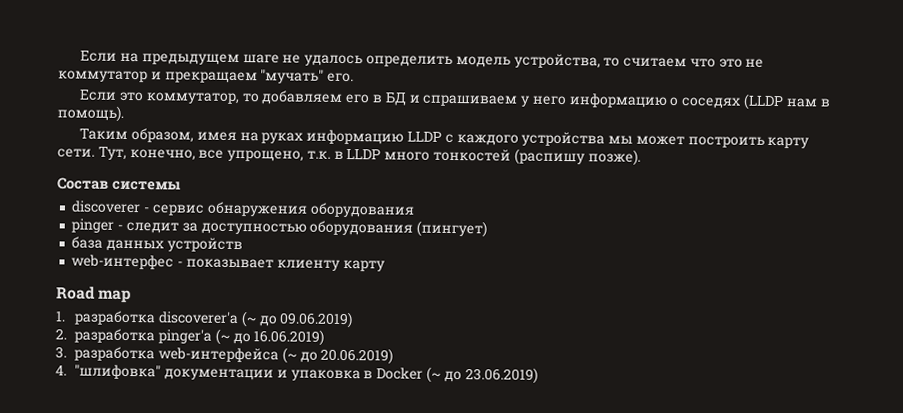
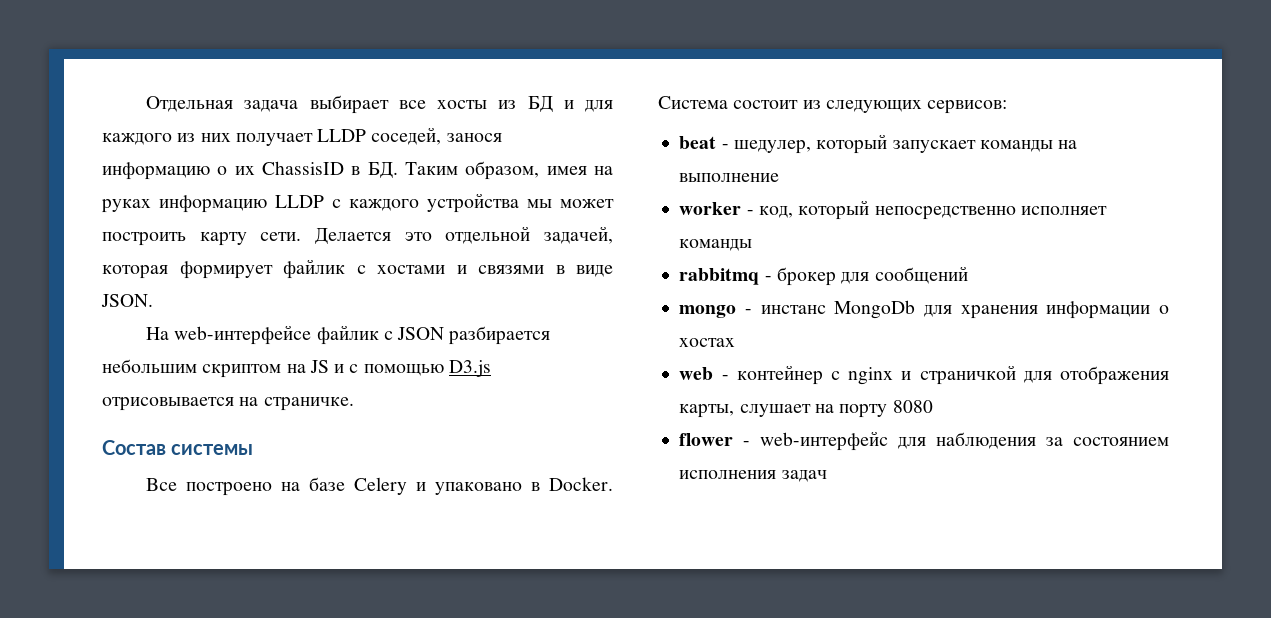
[80,50,765,69] [58,69,355,84] [79,89,831,111] [57,105,124,122] Если на предыдущем шаге не удалось определить модель устройства, то считаем что это не коммутатор и прекращаем "мучать" его. // Если это коммутатор, то добавляем его в БД и спрашиваем у него информацию о соседях (LLDP нам в помощь). // -> [146,95,614,114] [102,127,502,146] [102,161,398,180] Отдельная задача выбирает все хосты из БД и для каждого из них получает LLDP соседей, занося информацию о их ChassisID в БД.
[97,146,641,166] [57,177,181,191] [71,200,415,218] [71,218,488,238] [71,236,243,253] [71,254,385,272] [56,286,132,304] [55,310,354,329] [55,328,325,346] [55,346,394,365] [55,364,538,384] Тут, конечно, все упрощено, т.к. в LLDP много тонкостей (распишу позже). // Состав системы // discoverer - сервис обнаружения оборудования // pinger - следит за доступностью оборудования (пингует) // база данных устройств // web-интерфес - показывает клиенту карту // Road map // 1. разработка discoverer'а (~ до 09.06.2019) // 2. разработка pinger'а (~ до 16.06.2019) // 3. разработка web-интерфейса (~ до 20.06.2019) // 4. "шлифовка" документации и упаковка в Docker (~ до 23.06.2019) -> [315,226,613,244] [102,259,613,279] [101,294,153,307] [146,325,551,345] [102,359,491,378] [102,397,354,411] [102,440,254,455] [146,477,614,496] [658,96,1008,114] [679,134,1078,154] [679,173,780,182] [679,200,1107,220] [679,239,753,251] [679,266,968,286] [679,300,1169,319] [679,338,736,347] [679,365,1169,385] [679,400,933,418] [679,431,1169,451] [679,470,827,482] Делается это отдельной задачей, которая формирует файлик с хостами и связями в виде JSON. // На web-интерфейсе файлик с JSON разбирается небольшим скриптом на JS и с помощью D3.js отрисовывается на страничке. // Состав системы // Все построено на базе Celery и упаковано в Docker. Система состоит из следующих сервисов: // beat - шедулер, который запускает команды на выполнение // worker - код, который непосредственно исполняет команды // rabbitmq - брокер для сообщений // mongo - инстанс MongoDb для хранения информации о хостах // web - контейнер с nginx и страничкой для отображения карты, слушает на порту 8080 // flower - web-интерфейс для наблюдения за состоянием исполнения задач

